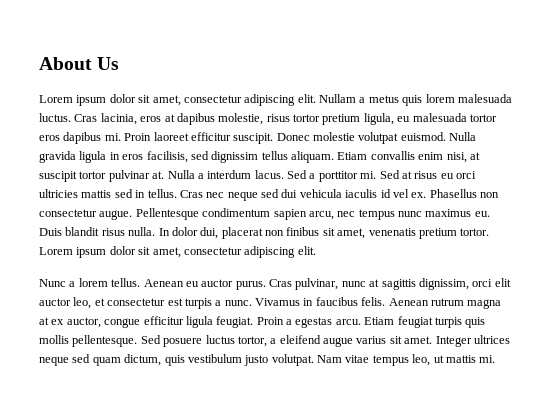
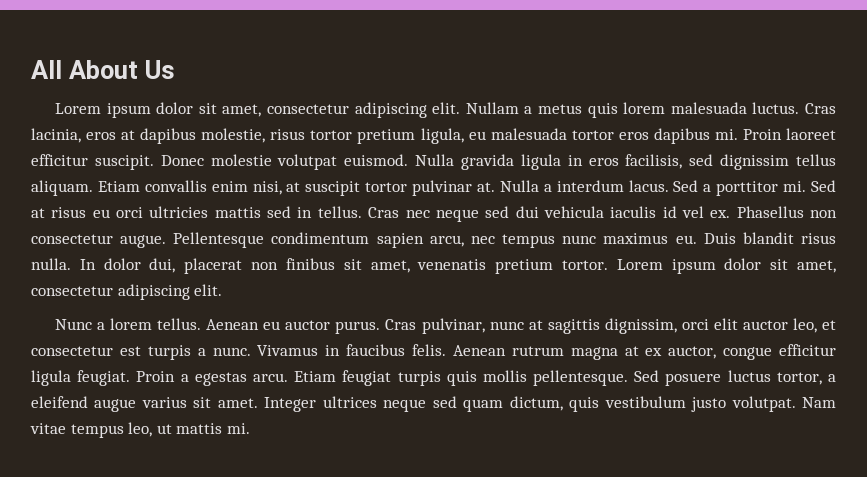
(39, 63) none -> [31,60,62,79] All

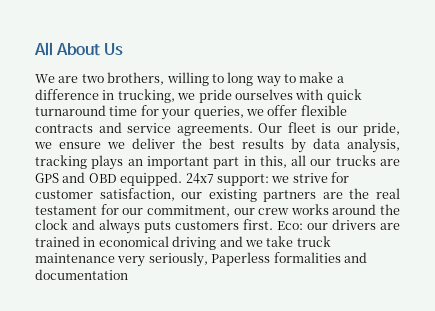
[54,102,836,118] [31,128,836,144] [31,154,837,170] [31,180,837,196] [31,206,838,222] [31,232,837,248] [31,258,836,274] [31,284,223,300] [54,318,836,334] [31,344,836,360] [31,370,836,386] [31,396,836,412] [30,422,250,438] Lorem ipsum dolor sit amet, consectetur adipiscing elit. Nullam a metus quis lorem malesuada luctus. Cras lacinia, eros at dapibus molestie, risus tortor pretium ligula, eu malesuada tortor eros dapibus mi. Proin laoreet efficitur suscipit. Donec molestie volutpat euismod. Nulla gravida ligula in eros facilisis, sed dignissim tellus aliquam. Etiam convallis enim nisi, at suscipit tortor pulvinar at. Nulla a interdum lacus. Sed a porttitor mi. Sed at risus eu orci ultricies mattis sed in tellus. Cras nec neque sed dui vehicula iaculis id vel ex. Phasellus non consectetur augue. Pellentesque condimentum sapien arcu, nec tempus nunc maximus eu. Duis blandit risus nulla. In dolor dui, placerat non finibus sit amet, venenatis pretium tortor. Lorem ipsum dolor sit amet, consectetur adipiscing elit. // Nunc a lorem tellus. Aenean eu auctor purus. Cras pulvinar, nunc at sagittis dignissim, orci elit auctor leo, et consectetur est turpis a nunc. Vivamus in faucibus felis. Aenean rutrum magna at ex auctor, congue efficitur ligula feugiat. Proin a egestas arcu. Etiam feugiat turpis quis mollis pellentesque. Sed posuere luctus tortor, a eleifend augue varius sit amet. Integer ultrices neque sed quam dictum, quis vestibulum justo volutpat. Nam vitae tempus leo, ut mattis mi. -> [35,72,344,87] [35,89,362,103] [35,105,347,120] [35,122,400,136] [34,138,400,153] [35,155,401,170] [35,172,349,186] [35,188,400,202] [35,204,400,217] [35,219,400,234] [35,236,331,250] [35,252,367,267] [35,269,128,280] We are two brothers, willing to long way to make a difference in trucking, we pride ourselves with quick turnaround time for your queries, we offer flexible contracts and service agreements. Our fleet is our pride, we ensure we deliver the best results by data analysis, tracking plays an important part in this, all our trucks are GPS and OBD equipped. 24x7 support: we strive for customer satisfaction, our existing partners are the real testament for our commitment, our crew works around the clock and always puts customers first. Eco: our drivers are trained in economical driving and we take truck maintenance very seriously, Paperless formalities and documentation

